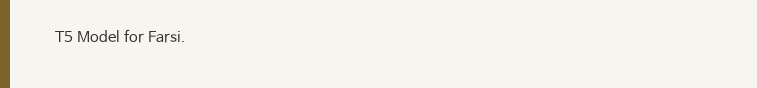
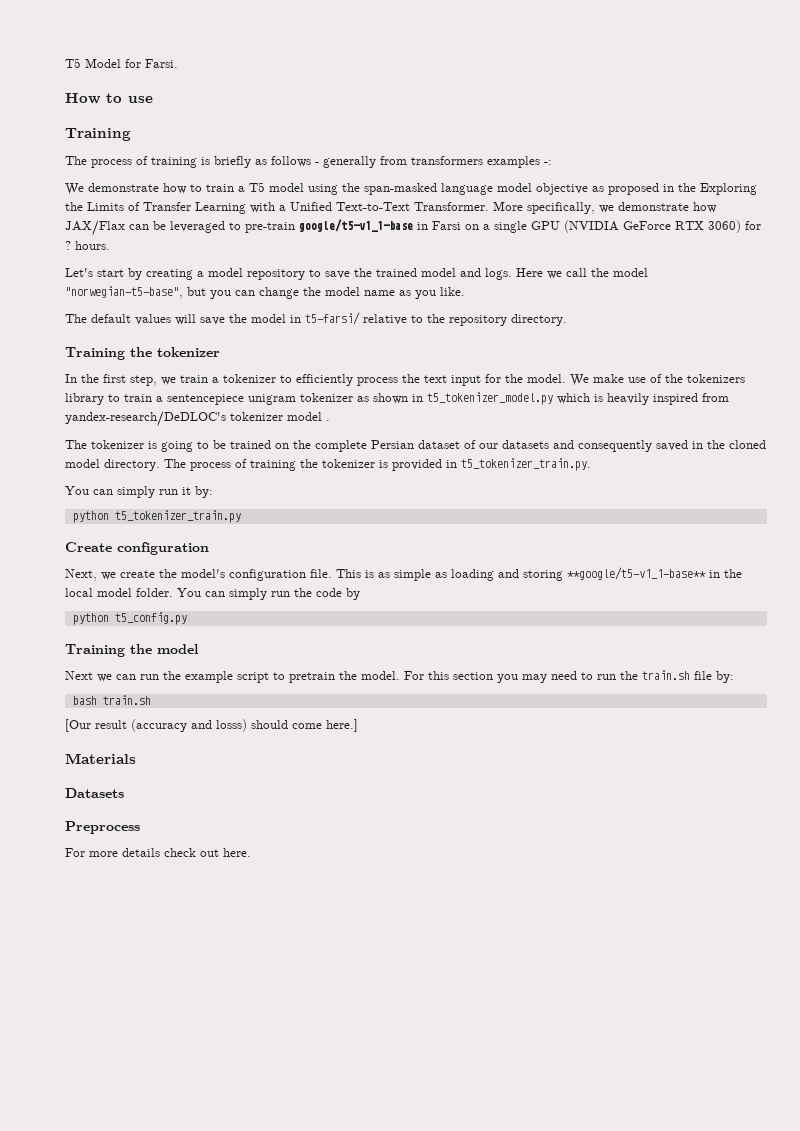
(185, 37) none -> [65,93,153,104] [65,128,131,141] [65,156,552,168] [65,182,757,195] [65,201,717,214] [65,219,761,236] [65,241,110,250] [65,268,648,280] [65,286,465,299] [65,312,567,326] [65,347,220,360] [65,374,745,386] [65,392,729,405] [65,411,330,427] [65,440,766,452] [65,458,591,471] [65,486,213,498] [72,510,241,523] [65,542,209,555] [65,567,742,581] [65,588,360,600] [72,612,187,625] [65,644,199,657] [65,670,734,683] [72,695,151,705] [65,719,358,732] [65,753,136,764] [65,788,124,798] [65,821,140,834] [65,848,251,857] // How to use // Training // The process of training is briefly as follows - generally from transformers examples -: // We demonstrate how to train a T5 model using the span-masked language model objective as proposed in the Exploring the Limits of Transfer Learning with a Unified Text-to-Text Transformer. More specifically, we demonstrate how JAX/Flax can be leveraged to pre-train google/t5-v1_1-base in Farsi on a single GPU (NVIDIA GeForce RTX 3060) for ? hours. // Let's start by creating a model repository to save the trained model and logs. Here we call the model "norwegian-t5-base", but you can change the model name as you like. // The default values will save the model in t5-farsi/ relative to the repository directory. // Training the tokenizer // In the first step, we train a tokenizer to efficiently process the text input for the model. We make use of the tokenizers library to train a sentencepiece unigram tokenizer as shown in t5_tokenizer_model.py which is heavily inspired from yandex-research/DeDLOC's tokenizer model . // The tokenizer is going to be trained on the complete Persian dataset of our datasets and consequently saved in the cloned model directory. The process of training the tokenizer is provided in t5_tokenizer_train.py. // You can simply run it by: // python t5_tokenizer_train.py // Create configuration // Next, we create the model's configuration file. This is as simple as loading and storing **google/t5-v1_1-base** in the local model folder. You can simply run the code by // python t5_config.py // Training the model // Next we can run the example script to pretrain the model. For this section you may need to run the train.sh file by: // bash train.sh // [Our result (accuracy and losss) should come here.] // Materials // Datasets // Preprocess // For more details check out here.

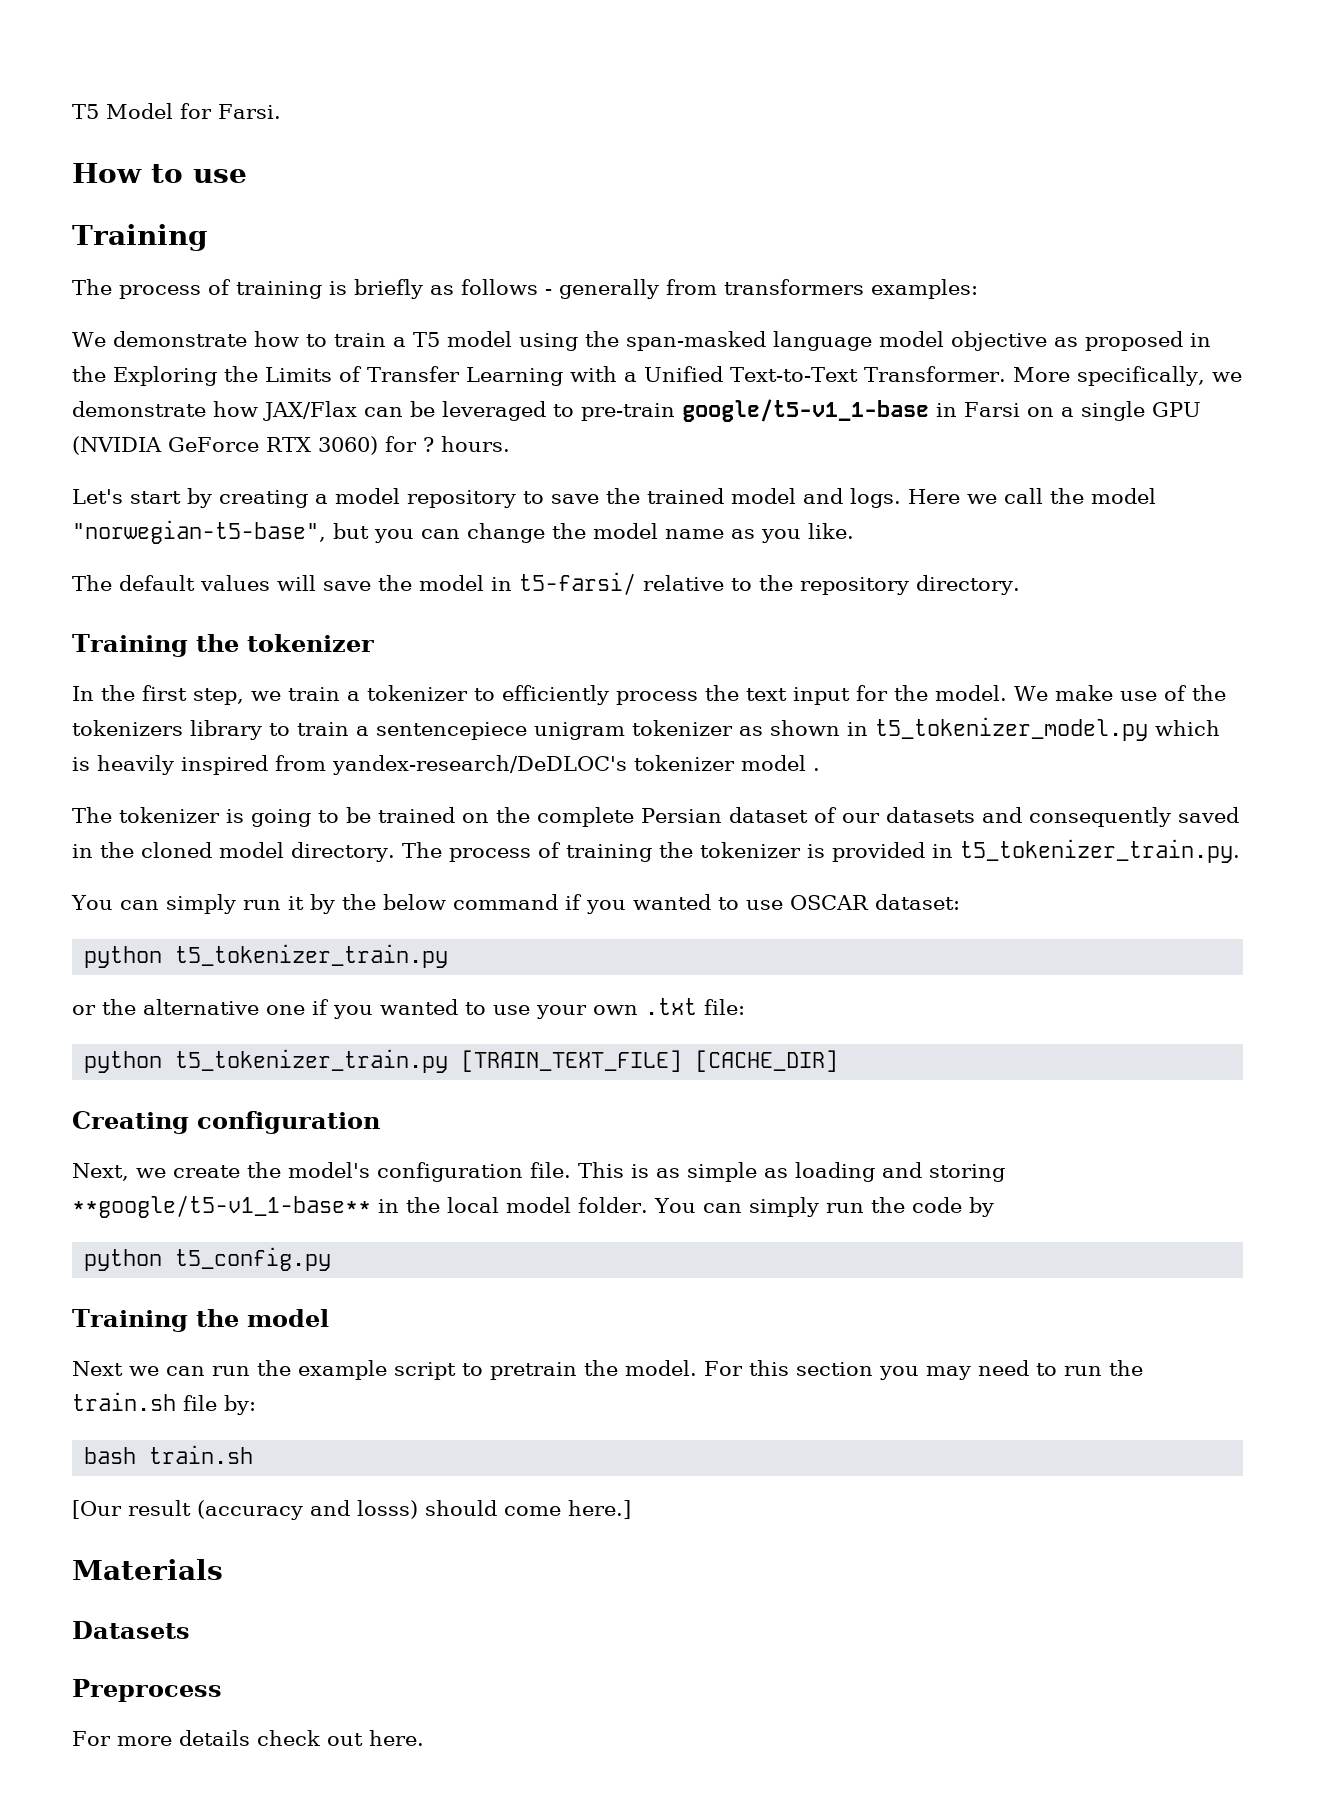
[487,156,552,168] examples -: -> [871,279,978,299] examples:
[195,486,213,498] [72,510,241,523] [65,542,112,552] by: // python t5_tokenizer_train.py // Create -> [309,894,960,914] [84,944,449,968] [72,998,745,1019] [84,1049,839,1073] [72,1111,189,1134] by the below command if you wanted to use OSCAR dataset: // python t5_tokenizer_train.py // or the alternative one if you wanted to use your own .txt file: // python t5_tokenizer_train.py [TRAIN_TEXT_FILE] [CACHE_DIR] // Creating

